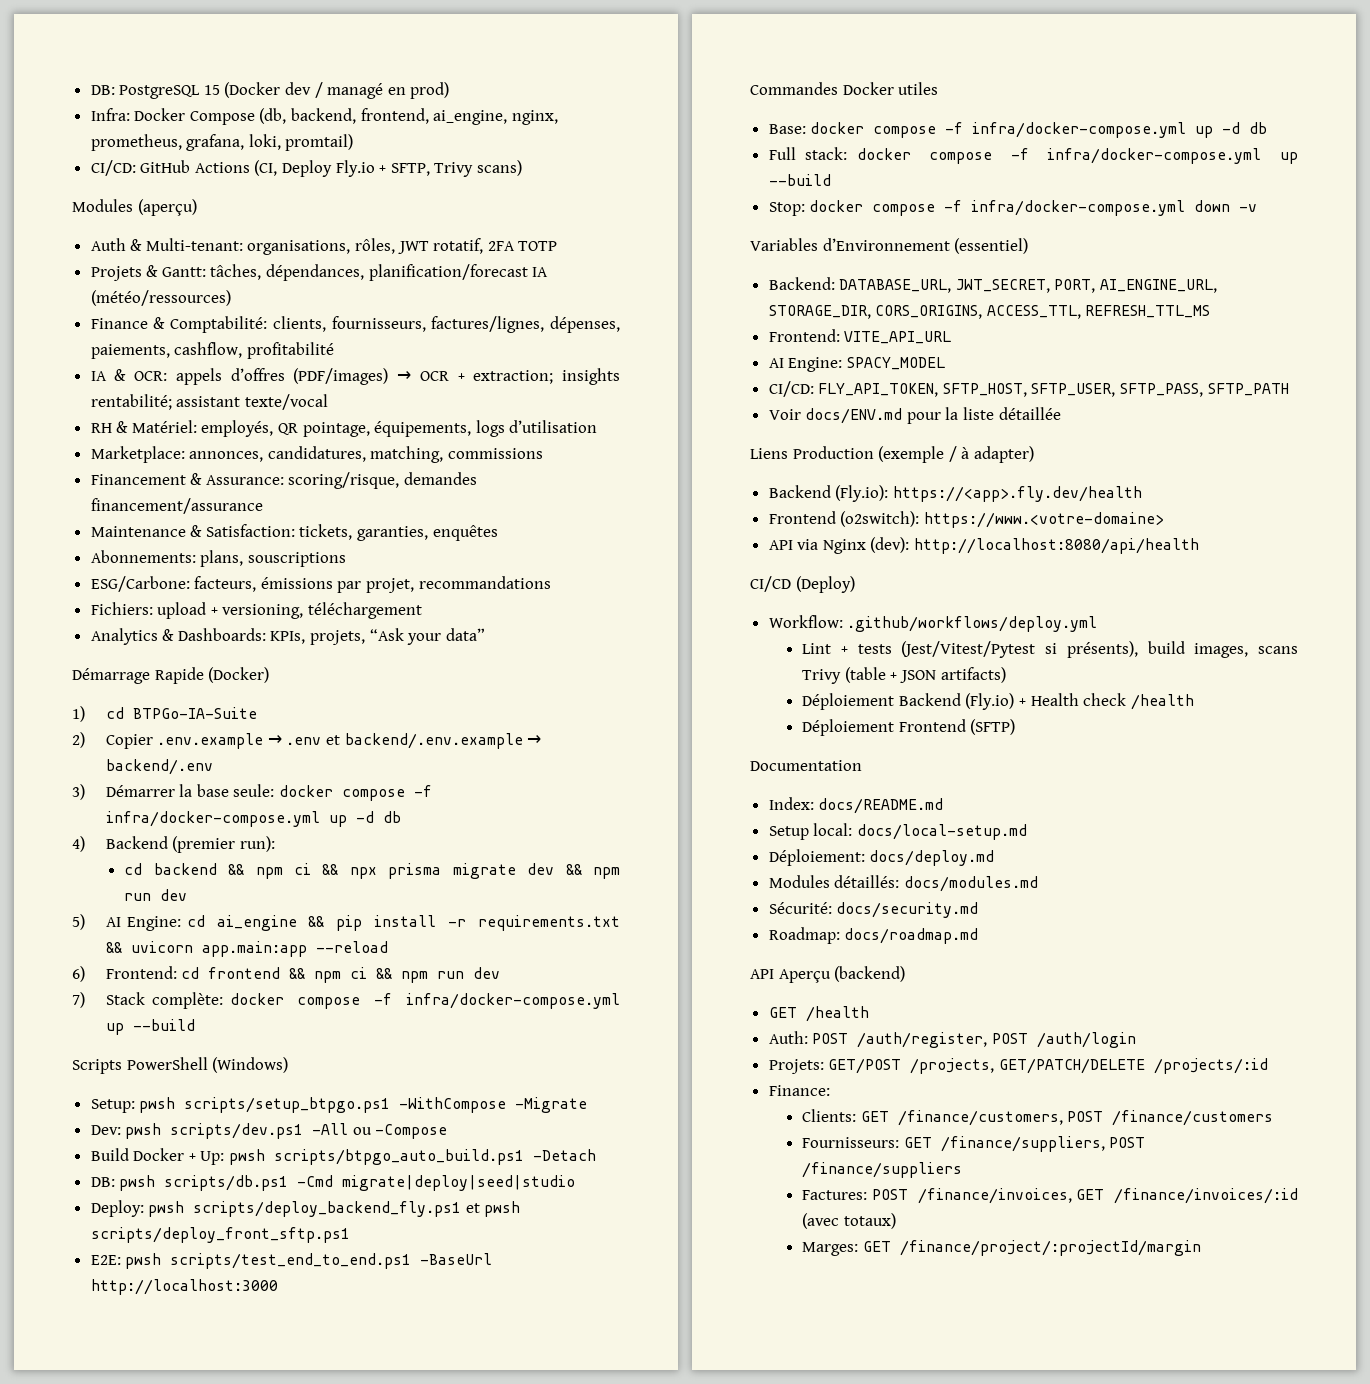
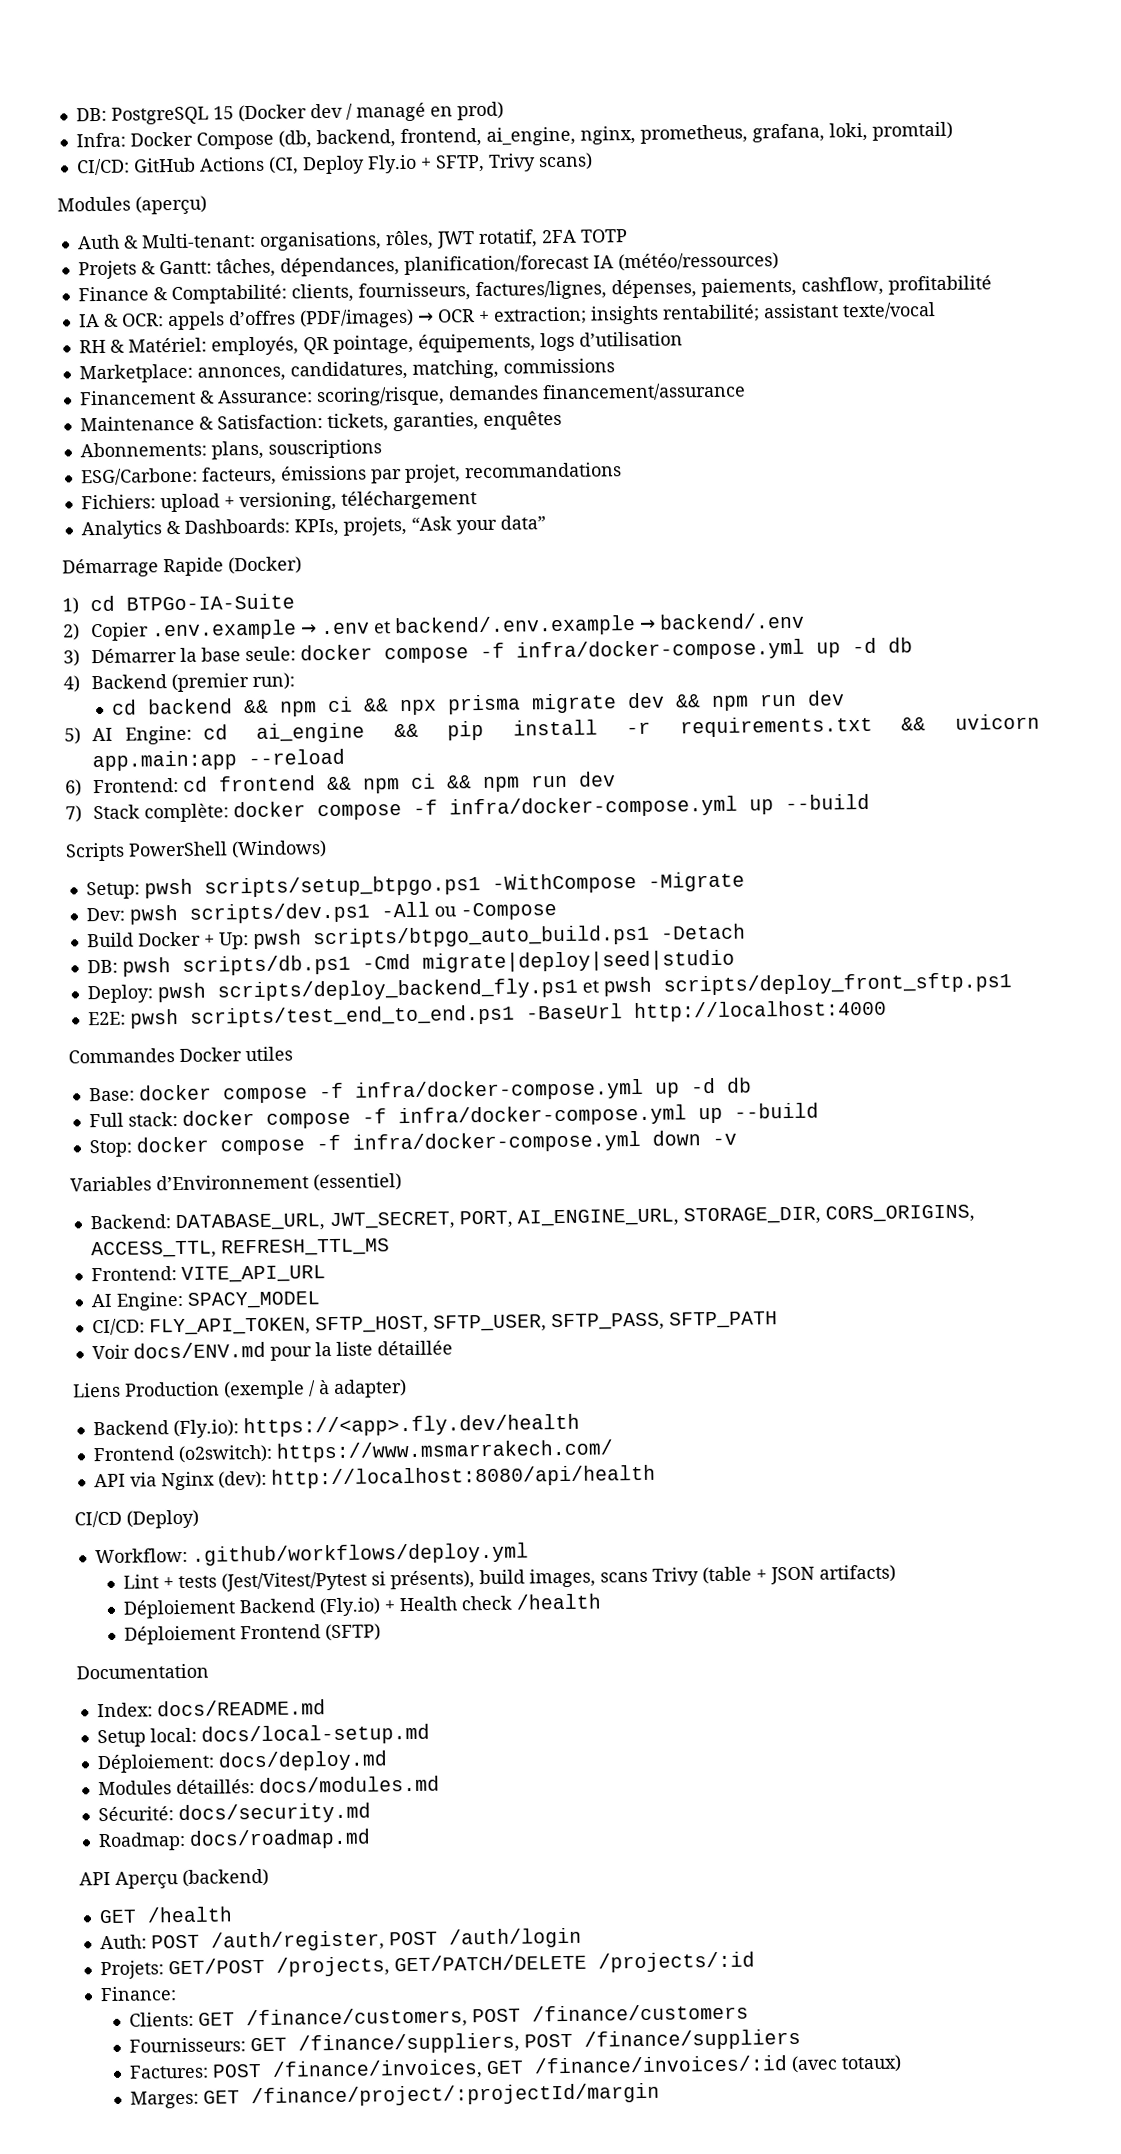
[90,1279,278,1295] http://localhost:3000 -> [633,999,887,1023] http://localhost:4000
[923,512,1164,528] https://www.<votre-domaine> -> [275,1439,613,1463] https://www.msmarrakech.com/

